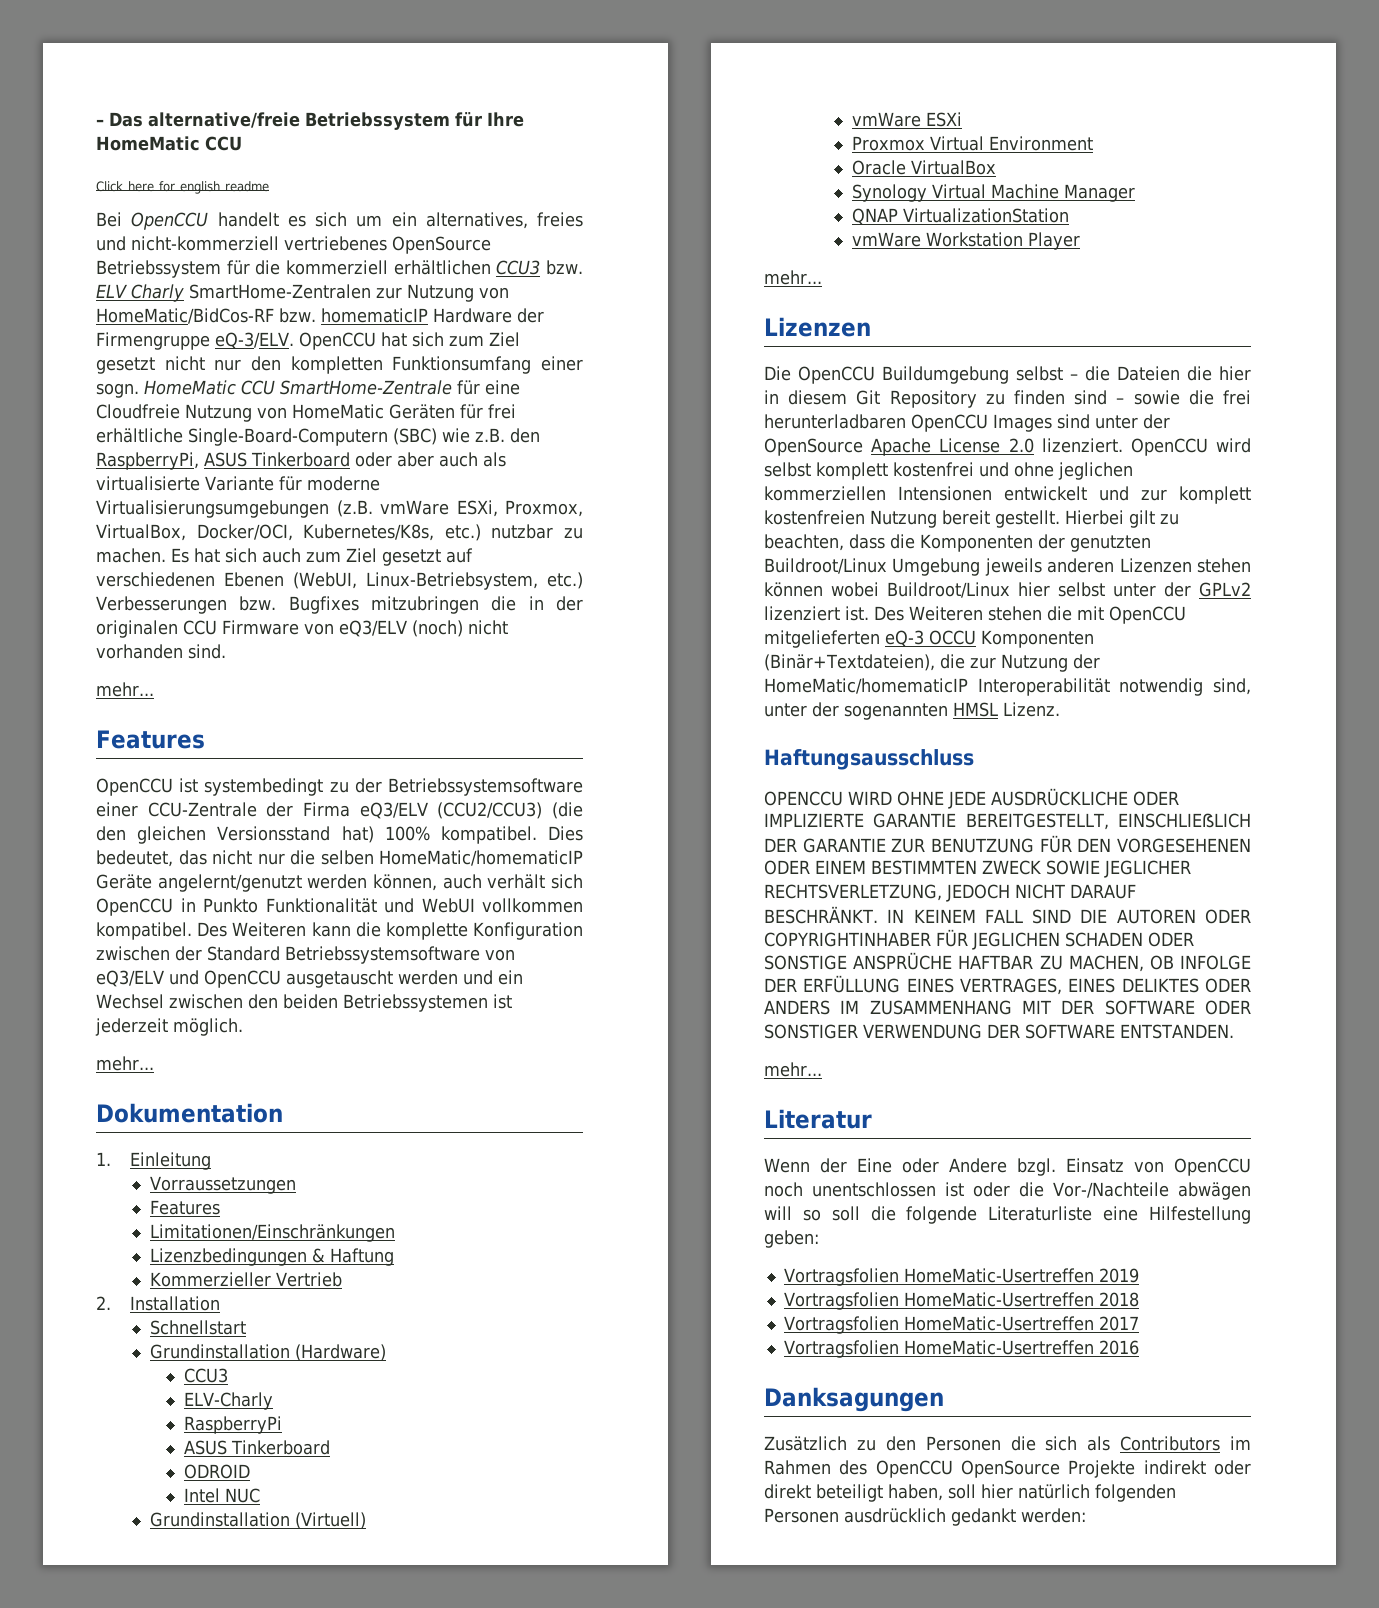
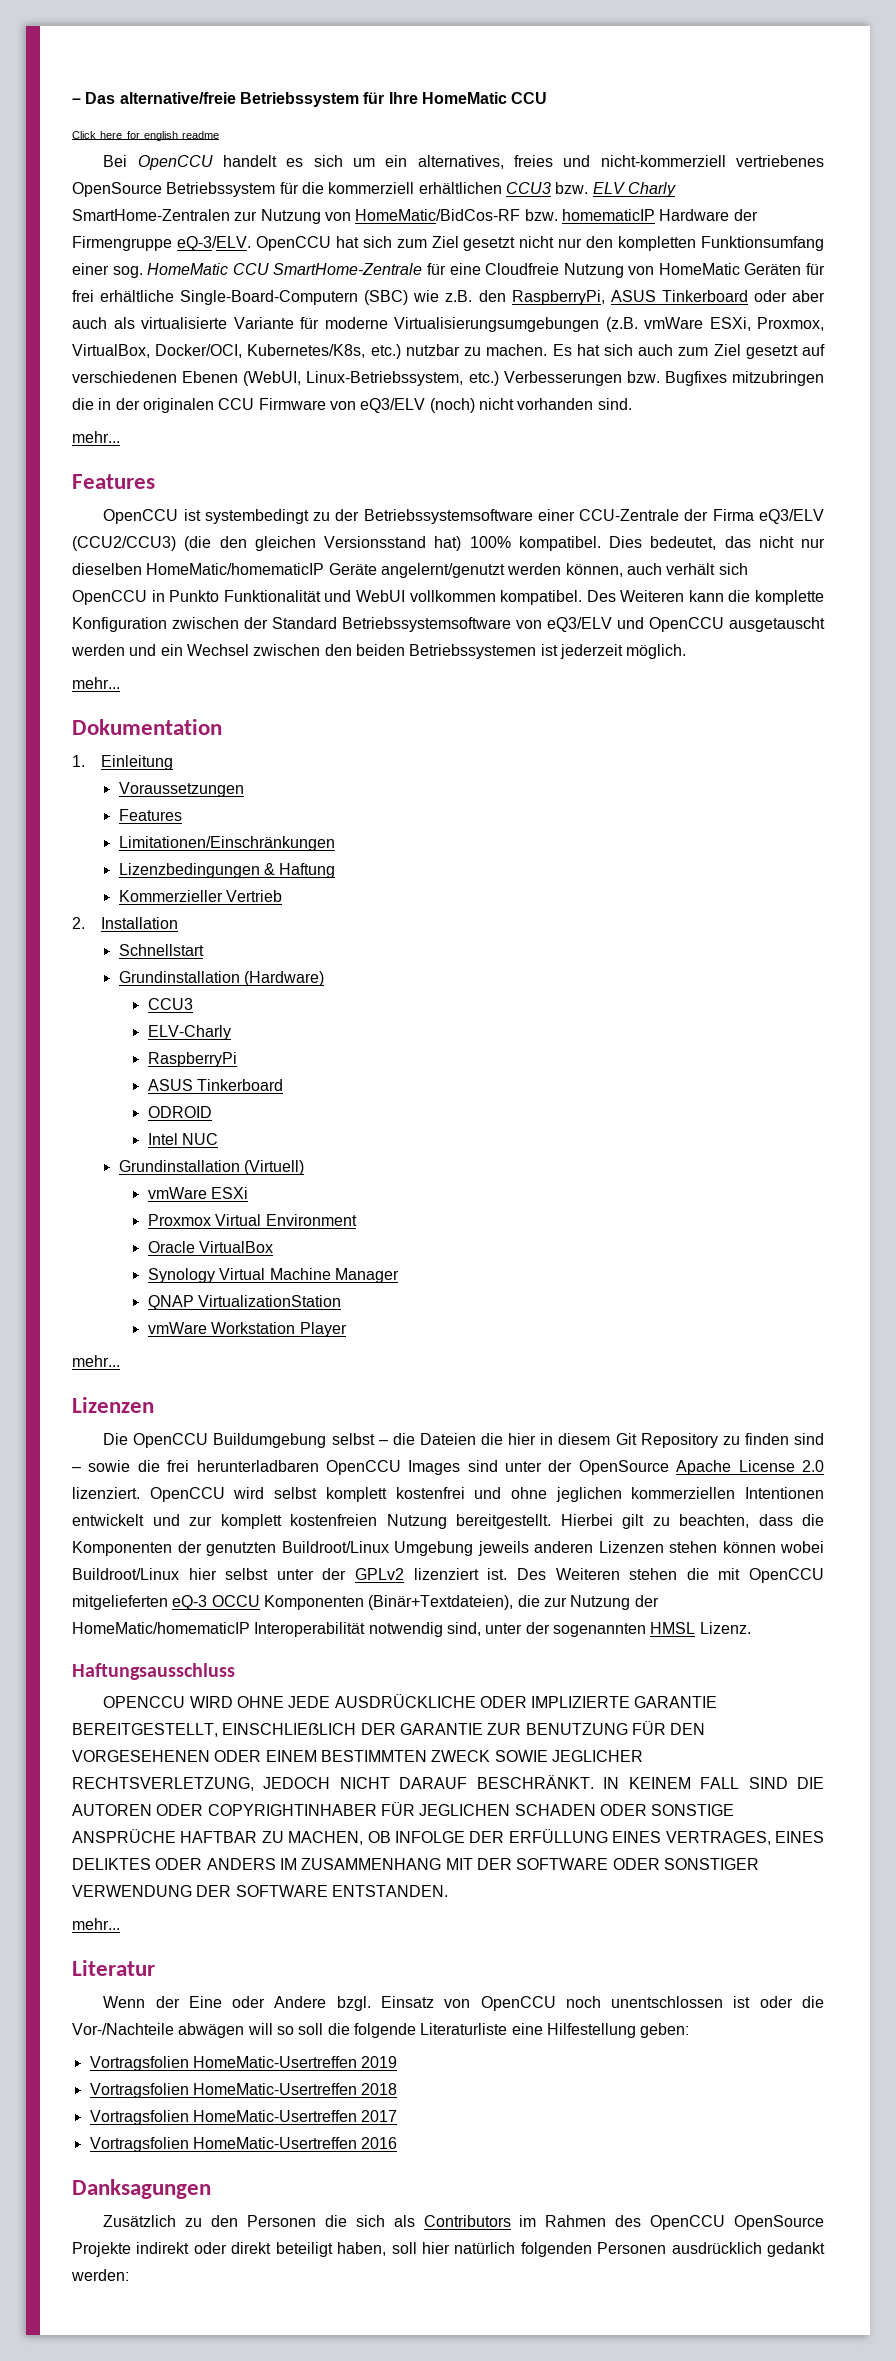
[96,383,139,398] sogn. -> [112,266,143,278] sog.
[365,572,538,590] Linux-Betriebsystem, -> [306,371,464,386] Linux-Betriebssystem,
[290,850,374,865] die selben -> [72,563,142,575] dieselben
[149,1176,296,1194] Vorraussetzungen -> [118,782,244,797] Voraussetzungen
[898,486,992,501] Intensionen -> [745,1487,825,1499] Intentionen
[942,510,1060,528] bereit gestellt. -> [456,1514,551,1529] bereitgestellt.

